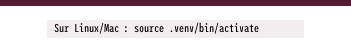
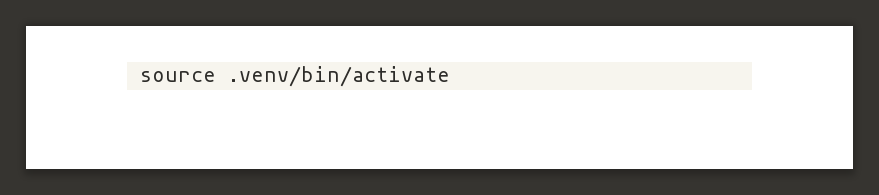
[53,22,129,34] Sur Linux/Mac : -> (139, 76) none

